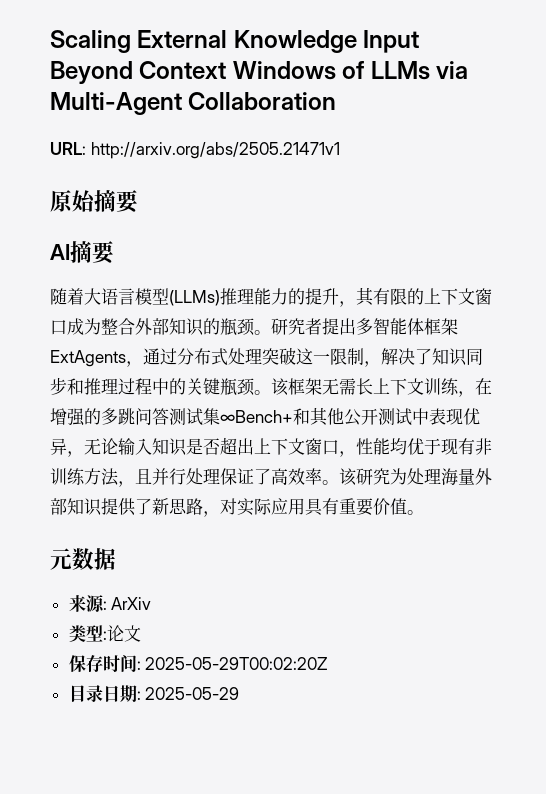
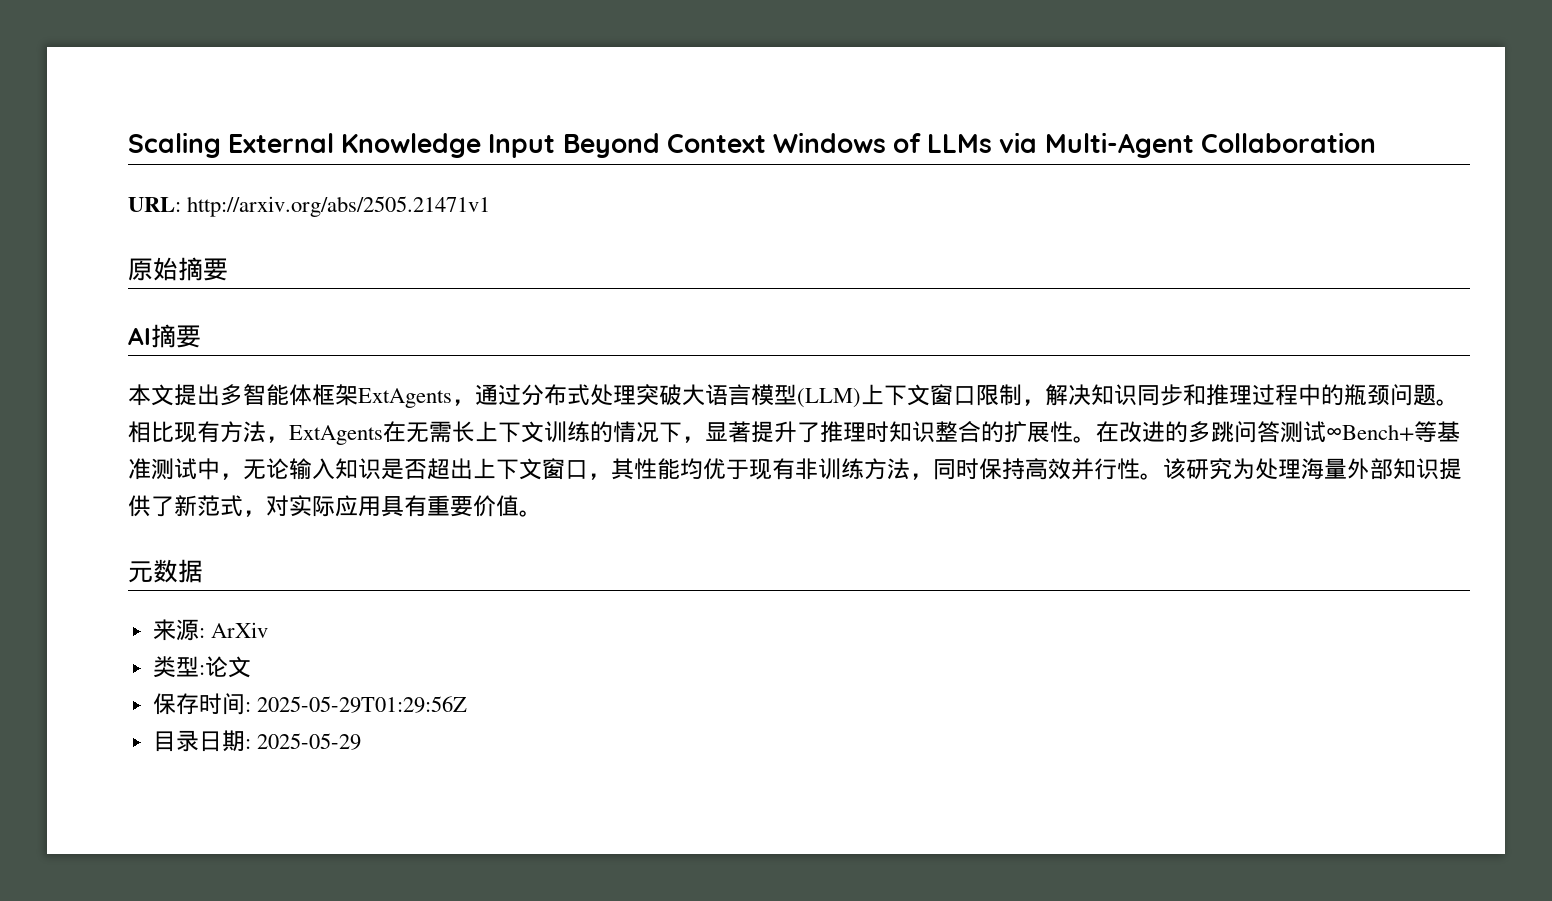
[50,287,492,307] [50,318,322,336] 随着大语言模型(LLMs)推理能力的提升，其有限的上下文窗口成为整合外部知识的瓶颈。研究者 -> [128,384,174,406] 本文
[296,348,330,365] 这一 -> [682,384,976,408] 大语言模型(LLM)上下文窗口
[415,348,432,365] 了 -> (1091, 395) none
[186,378,492,397] [50,407,480,426] [50,438,67,455] 关键瓶颈。该框架无需长上下文训练，在增强的多跳问答测试集∞Bench+和其他公开测试中表现优异 -> [1344,384,1459,406] [128,421,1460,445] [128,458,220,480] 瓶颈问题。相比现有方法，ExtAgents在无需长上下文训练的情况下，显著提升了推理时知识整合的扩展性。在改进的多跳问答测试∞Bench+等基准测试中
(356, 454) none -> [611,458,634,480] 其
[135,468,322,485] 且并行处理保证了高效率 -> [933,458,1140,480] 同时保持高效并行性
[169,498,203,515] 思路 -> [197,495,243,517] 范式
[145,657,328,670] 2025-05-29T00:02:20Z -> [256,696,467,713] 2025-05-29T01:29:56Z

